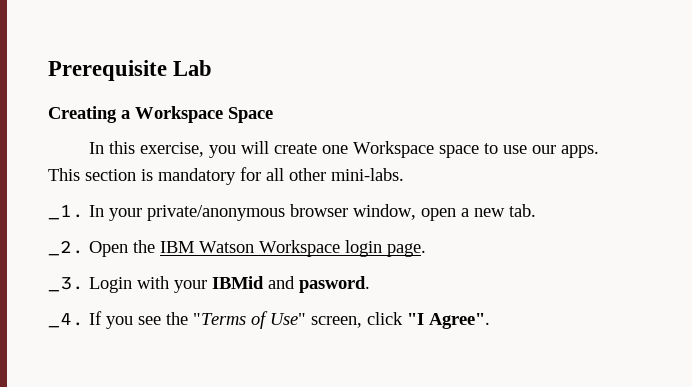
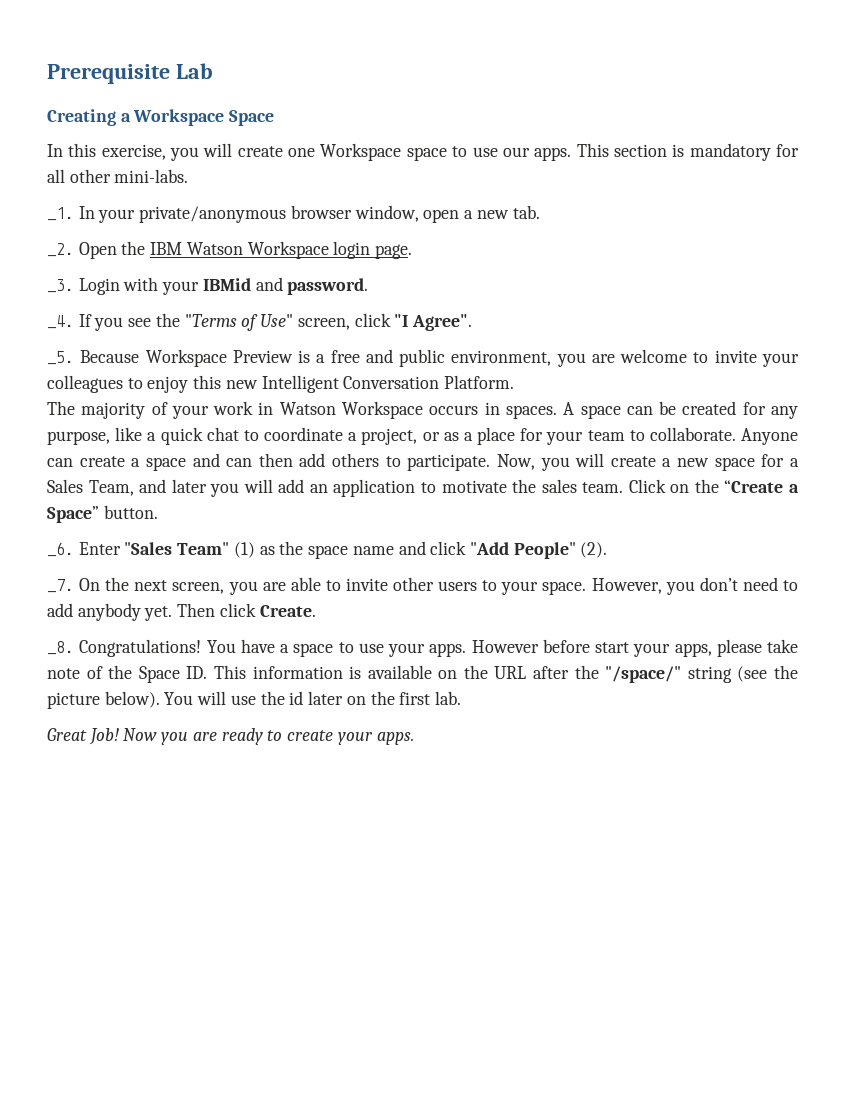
[299,276,370,293] pasword. -> [287,278,369,295] password.
(490, 321) none -> [47,349,799,367] [47,375,515,393] [47,401,798,419] [47,427,798,445] [47,453,800,471] [47,479,799,497] [47,505,158,523] [47,541,608,559] [47,577,798,595] [47,603,316,621] [47,639,798,657] [47,665,798,683] [47,691,461,709] [47,728,414,745] // _5. Because Workspace Preview is a free and public environment, you are welcome to invite your colleagues to enjoy this new Intelligent Conversation Platform. // The majority of your work in Watson Workspace occurs in spaces. A space can be created for any purpose, like a quick chat to coordinate a project, or as a place for your team to collaborate. Anyone can create a space and can then add others to participate. Now, you will create a new space for a Sales Team, and later you will add an application to motivate the sales team. Click on the “Create a Space” button. // _6. Enter "Sales Team" (1) as the space name and click "Add People" (2). // _7. On the next screen, you are able to invite other users to your space. However, you don’t need to add anybody yet. Then click Create. // _8. Congratulations! You have a space to use your apps. However before start your apps, please take note of the Space ID. This information is available on the URL after the "/space/" string (see the picture below). You will use the id later on the first lab. // Great Job! Now you are ready to create your apps.

